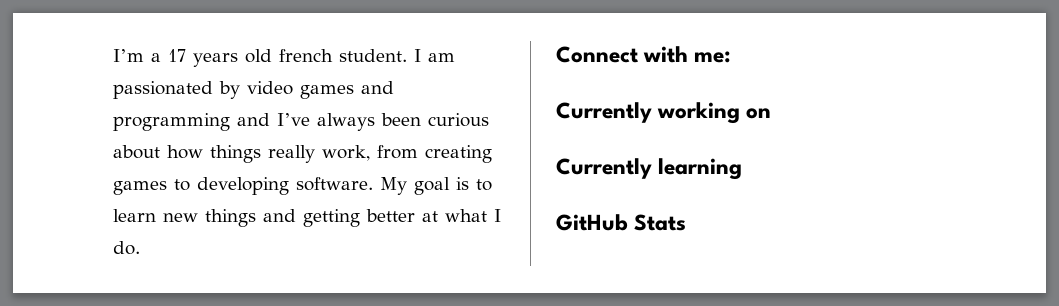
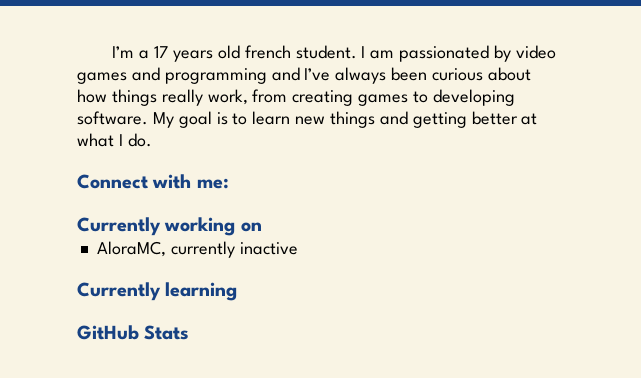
(772, 113) none -> [96,241,298,258] // AloraMC, currently inactive

